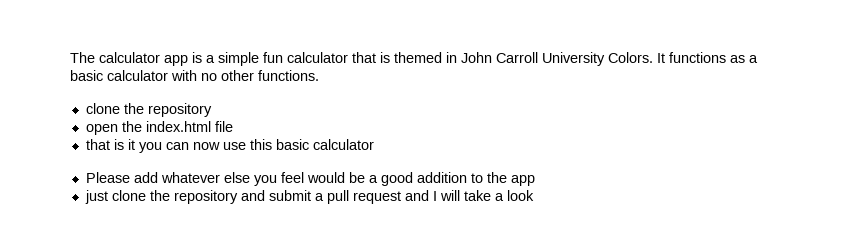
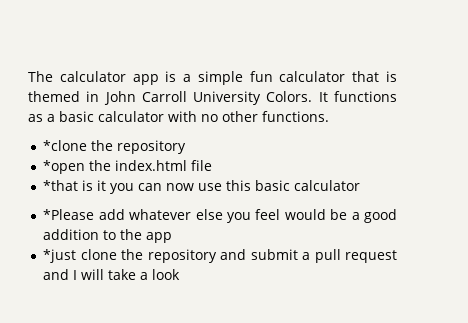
[85,103,120,114] clone -> [43,140,88,151] *clone
[85,124,118,135] open -> [43,160,86,174] *open
[85,139,110,150] that -> [43,180,79,191] *that
[85,172,130,183] Please -> [43,209,95,220] *Please
[84,190,108,204] just -> [43,249,77,263] *just

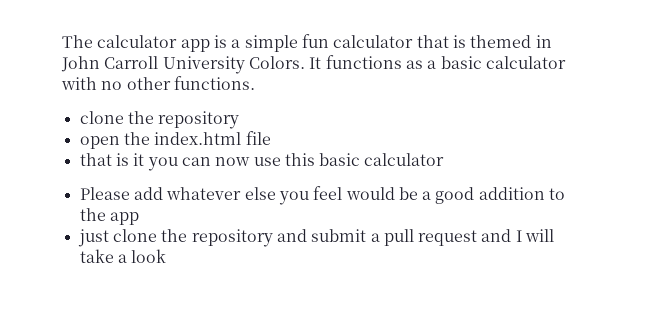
[43,140,88,151] *clone -> [79,111,124,124] clone
[43,160,86,174] *open -> [79,136,120,149] open
[43,180,79,191] *that -> [79,153,112,166] that
[43,209,95,220] *Please -> [79,187,130,200] Please
[43,249,77,263] *just -> [77,229,109,247] just

